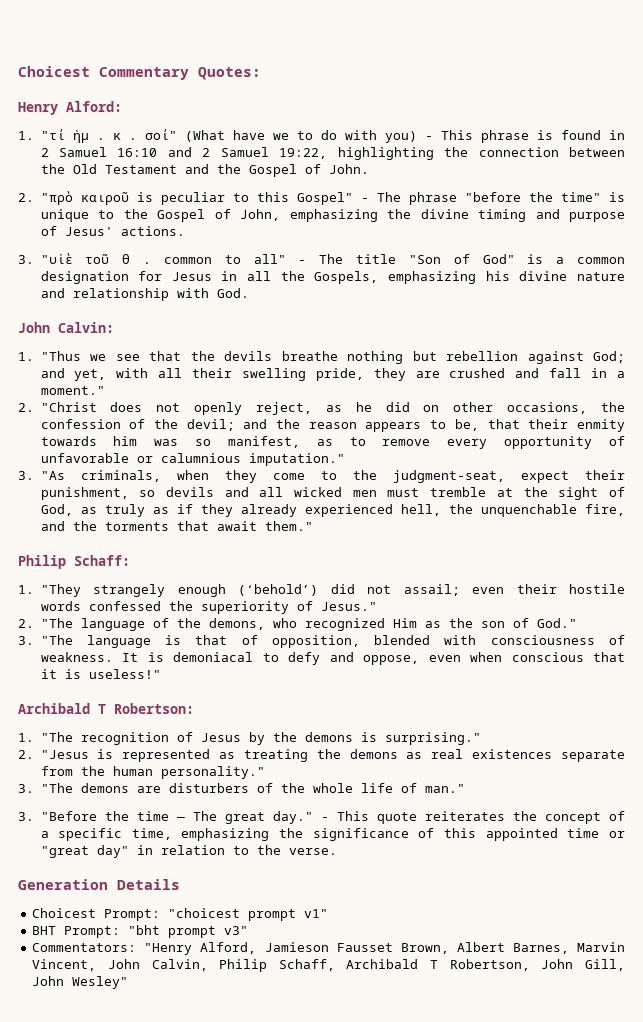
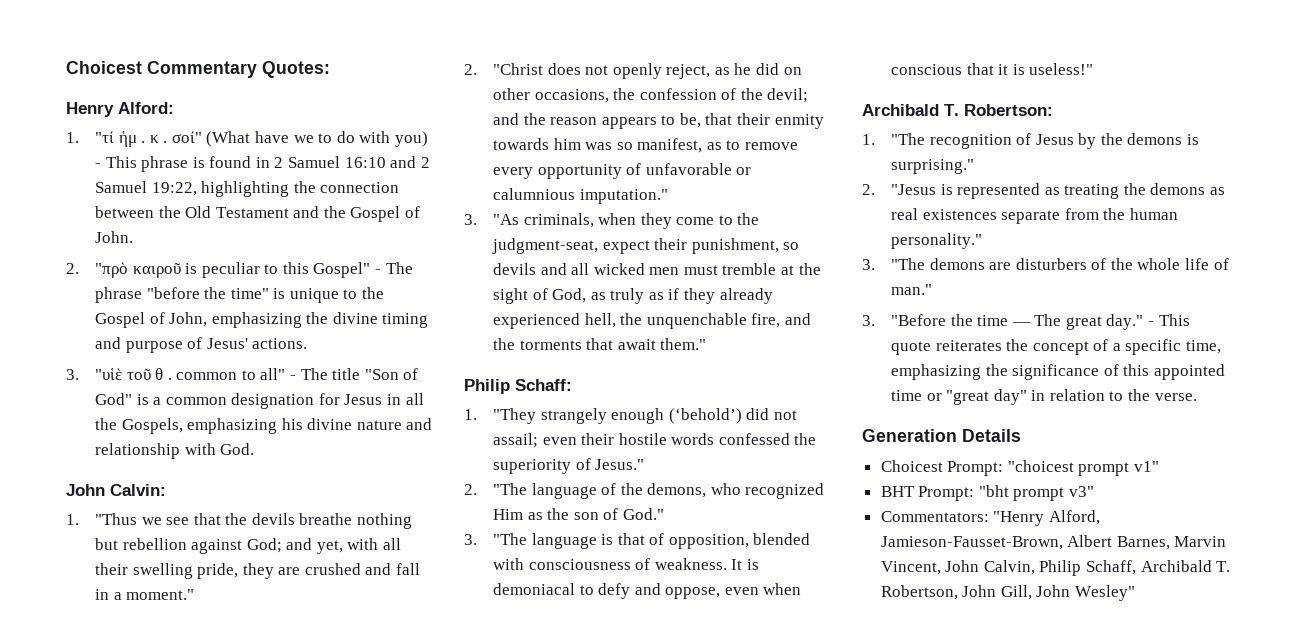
[98,704,106,714] T -> [944,104,959,116] T.
[264,942,449,954] Jamieson Fausset Brown, -> [880,536,1063,550] Jamieson-Fausset-Brown,
[430,960,439,969] T -> [1216,561,1231,572] T.

